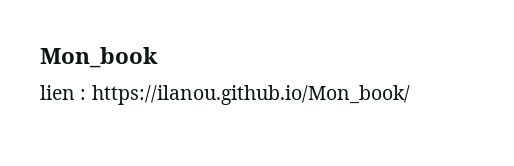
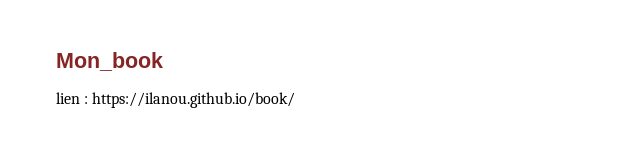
[91,85,410,105] https://ilanou.github.io/Mon_book/ -> [92,92,296,108] https://ilanou.github.io/book/

